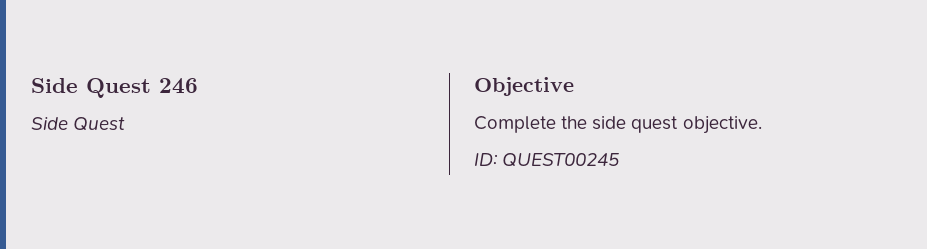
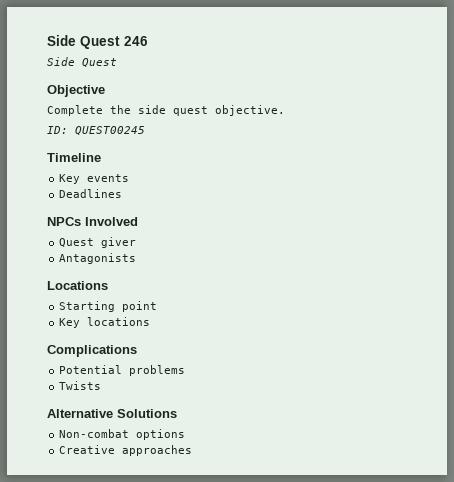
(620, 160) none -> [47,153,101,162] [59,174,130,184] [59,189,123,198] [47,217,138,226] [59,237,137,248] [59,253,137,264] [47,281,108,290] [59,301,158,312] [59,317,151,328] [47,345,137,357] [59,365,186,376] [59,381,102,390] [47,409,177,418] [59,429,186,440] [59,445,193,456] // Timeline // Key events // Deadlines // NPCs Involved // Quest giver // Antagonists // Locations // Starting point // Key locations // Complications // Potential problems // Twists // Alternative Solutions // Non-combat options // Creative approaches

